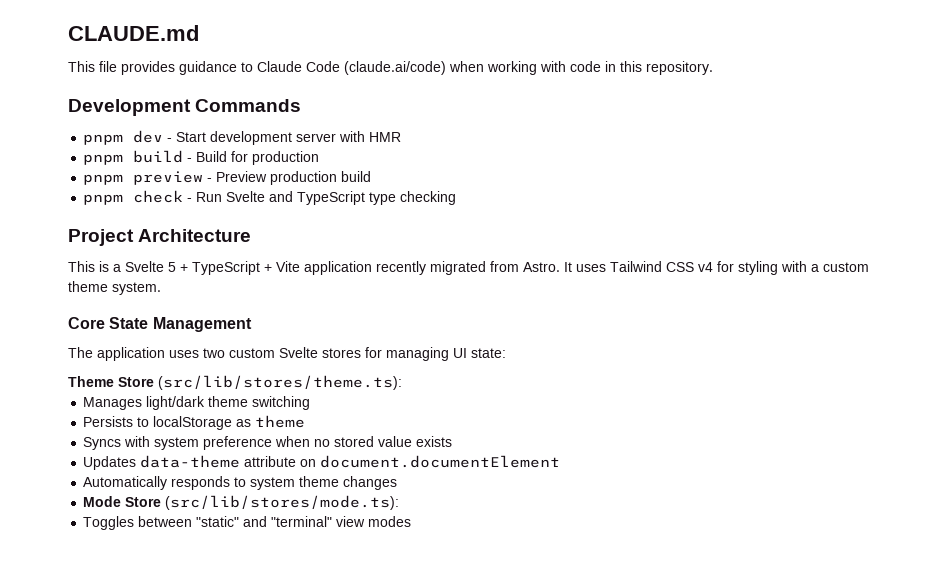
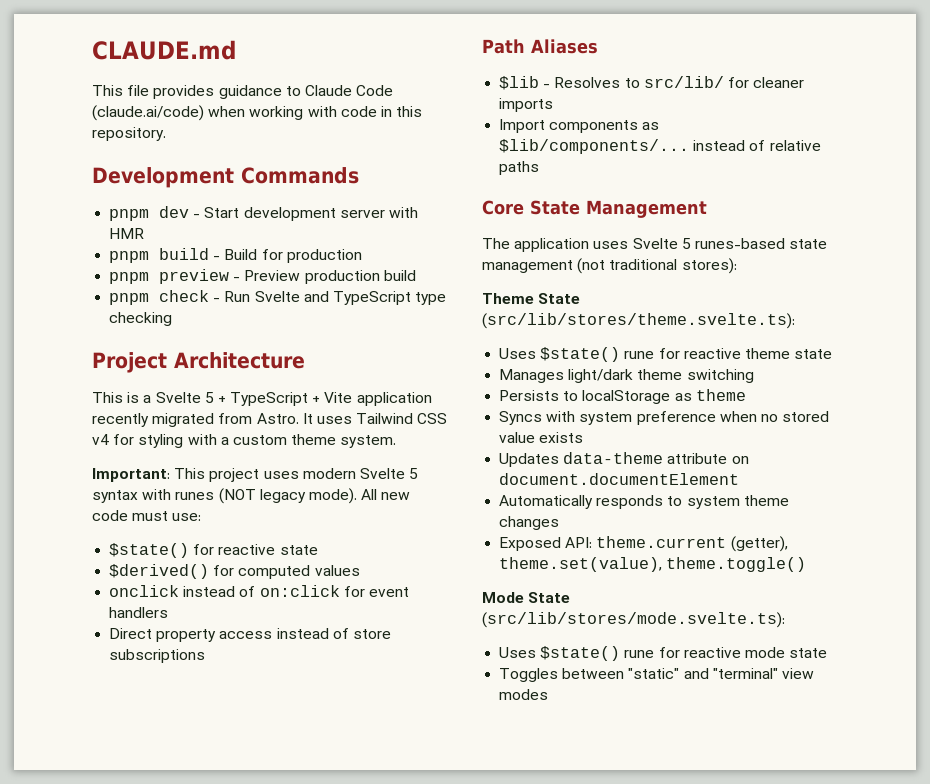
(161, 288) none -> [92,468,419,482] [92,488,411,504] [92,510,202,521] [109,543,318,558] [109,564,360,579] [109,585,409,597] [109,607,169,618] [109,628,391,642] [109,649,206,663] [482,39,598,54] [499,76,805,90] [499,98,554,112] [499,119,660,133] [499,139,821,154] [499,161,540,175] // Important: This project uses modern Svelte 5 syntax with runes (NOT legacy mode). All new code must use: // $state() for reactive state // $derived() for computed values // onclick instead of on:click for event handlers // Direct property access instead of store subscriptions // Path Aliases // $lib - Resolves to src/lib/ for cleaner imports // Import components as $lib/components/... instead of relative paths
[203,347,506,361] [68,375,402,390] two custom Svelte stores for managing UI state: // Theme Store (src/lib/stores/theme.ts): -> [632,238,828,249] [482,258,737,274] [482,293,581,304] [482,313,795,329] [499,347,833,362] Svelte 5 runes-based state management (not traditional stores): // Theme State (src/lib/stores/theme.svelte.ts): // Uses $state() rune for reactive theme state
[83,495,400,510] Mode Store (src/lib/stores/mode.ts): -> [499,536,788,552] [499,557,807,572] [482,592,571,603] [482,612,785,628] [499,646,828,661] Exposed API: theme.current (getter), theme.set(value), theme.toggle() // Mode State (src/lib/stores/mode.svelte.ts): // Uses $state() rune for reactive mode state

